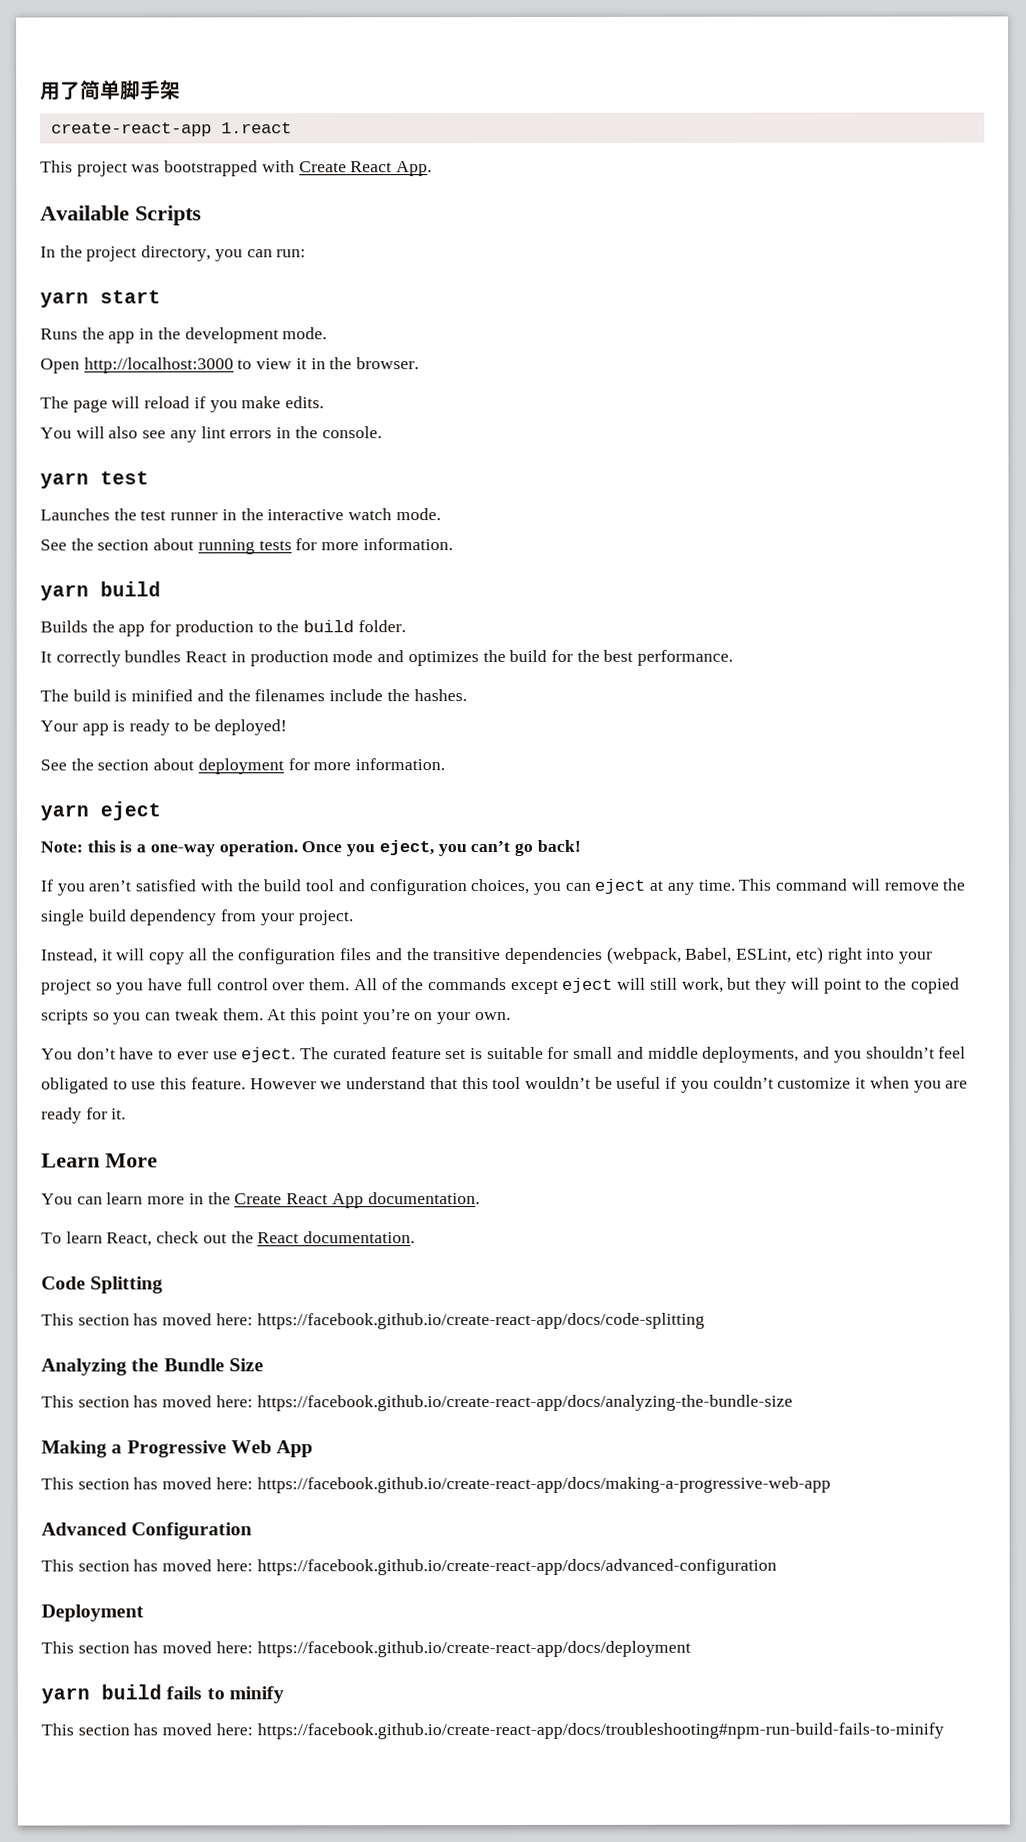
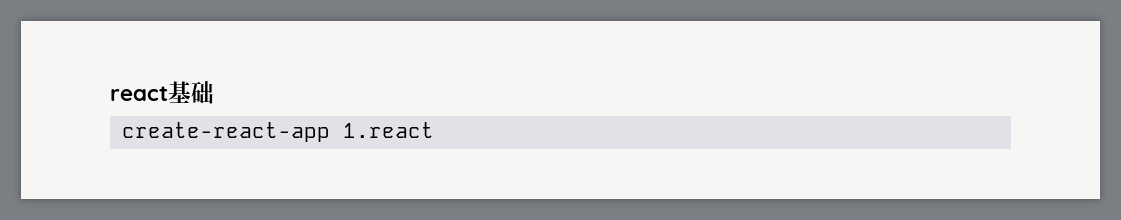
[40,80,181,101] 用了简单脚手架 -> [110,81,214,104] react基础
[40,160,433,177] [40,205,202,226] [40,245,307,262] [40,290,161,308] [40,327,328,344] [40,357,420,374] [40,396,325,413] [40,426,382,443] [40,471,149,489] [40,508,441,521] [40,538,453,555] [40,581,161,601] [40,620,406,637] [40,649,734,667] [40,689,467,702] [40,719,288,736] [40,758,446,775] [40,801,161,821] [40,839,581,857] [40,878,966,896] [40,909,354,926] [41,946,934,965] [41,977,960,995] [41,1008,511,1025] [41,1046,967,1063] [41,1076,969,1094] [41,1107,127,1124] [41,1153,158,1168] [41,1192,480,1209] [41,1231,416,1247] [41,1276,164,1294] [41,1312,705,1330] [41,1358,264,1376] [41,1394,793,1412] [41,1440,314,1458] [41,1476,831,1494] [41,1522,253,1540] [41,1558,777,1576] [41,1604,144,1622] [41,1640,691,1658] [41,1684,284,1704] [41,1722,944,1740] // This project was bootstrapped with Create React App. // Available Scripts // In the project directory, you can run: // yarn start // Runs the app in the development mode. // Open http://localhost:3000 to view it in the browser. // The page will reload if you make edits. // You will also see any lint errors in the console. // yarn test // Launches the test runner in the interactive watch mode. // See the section about running tests for more information. // yarn build // Builds the app for production to the build folder. // It correctly bundles React in production mode and optimizes the build for the best performance. // The build is minified and the filenames include the hashes. // Your app is ready to be deployed! // See the section about deployment for more information. // yarn eject // Note: this is a one-way operation. Once you eject, you can’t go back! // If you aren’t satisfied with the build tool and configuration choices, you can eject at any time. This command will remove the single build dependency from your project. // Instead, it will copy all the configuration files and the transitive dependencies (webpack, Babel, ESLint, etc) right into your project so you have full control over them. All of the commands except eject will still work, but they will point to the copied scripts so you can tweak them. At this point you’re on your own. // You don’t have to ever use eject. The curated feature set is suitable for small and middle deployments, and you shouldn’t feel obligated to use this feature. However we understand that this tool wouldn’t be useful if you couldn’t customize it when you are ready for it. // Learn More // You can learn more in the Create React App documentation. // To learn React, check out the React documentation. // Code Splitting // This section has moved here: https://facebook.github.io/create-react-app/docs/code-splitting // Analyzing the Bundle Size // This section has moved here: https://facebook.github.io/create-react-app/docs/analyzing-the-bundle-size // Making a Progressive Web App // This section has moved here: https://facebook.github.io/create-react-app/docs/making-a-progressive-web-app // Advanced Configuration // This section has moved here: https://facebook.github.io/create-react-app/docs/advanced-configuration // Deployment // This section has moved here: https://facebook.github.io/create-react-app/docs/deployment // yarn build fails to minify // This section has moved here: https://facebook.github.io/create-react-app/docs/troubleshooting#npm-run-build-fails-to-minify -> (434, 130) none

